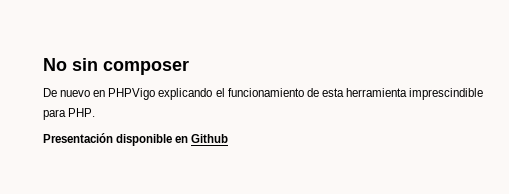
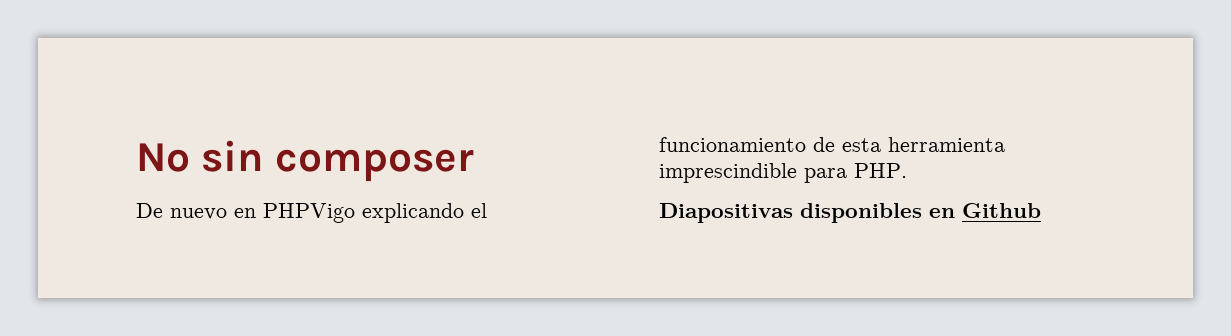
[43,133,173,146] Presentación disponible -> [659,203,922,223] Diapositivas disponibles

